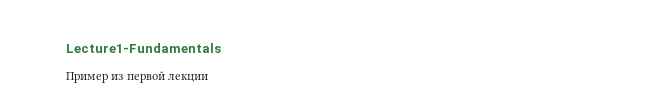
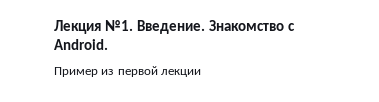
[66,43,221,53] Lecture1-Fundamentals -> [54,20,295,34] [54,39,108,50] Лекция №1. Введение. Знакомство с Android.

